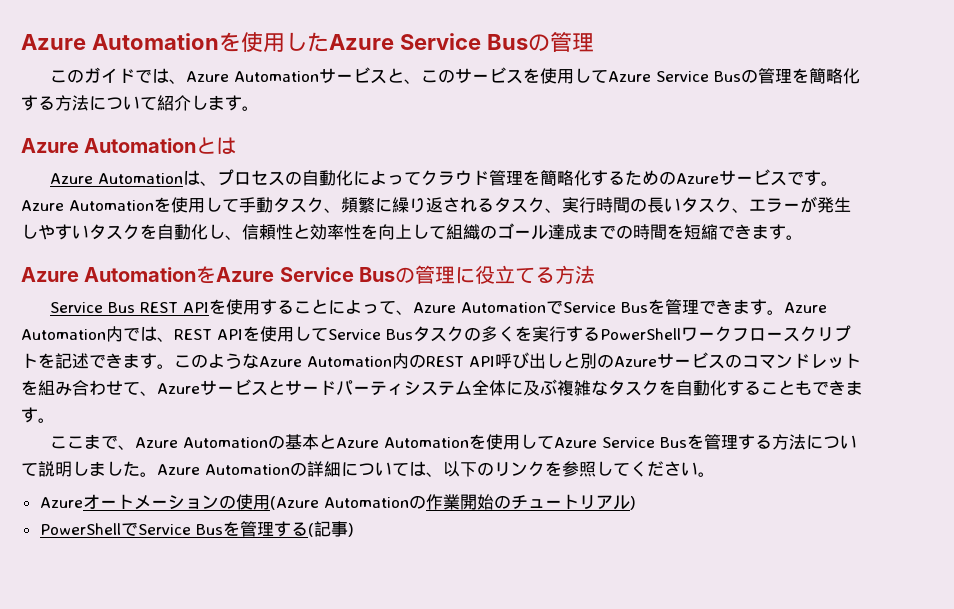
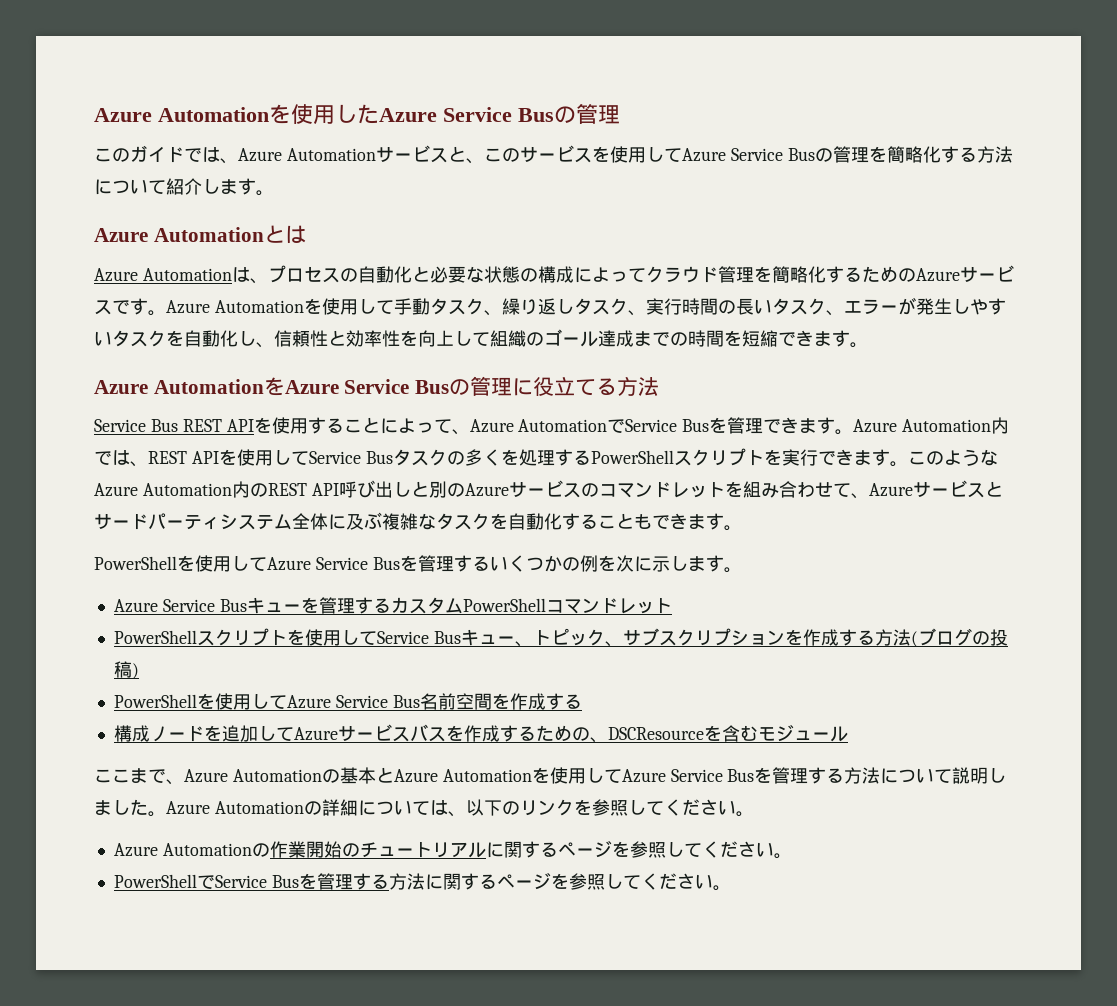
(354, 178) none -> [411,266,574,283] と必要な状態の構成
[341,197,494,213] 頻繁に繰り返される -> [501,298,574,315] 繰り返し
[532,326,566,342] 実行 -> [518,449,555,466] 処理
[681,325,851,342] [21,353,89,369] ワークフロースクリプトを記述 -> [673,448,818,466] スクリプトを実行
(55, 420) none -> [94,555,742,573] [113,597,672,614] [113,628,1008,647] [113,661,139,679] [113,693,582,710] [113,724,848,743] // PowerShellを使用してAzure Service Busを管理するいくつかの例を次に示します。 // Azure Service Busキューを管理するカスタムPowerShellコマンドレット // PowerShellスクリプトを使用してService Busキュー、トピック、サブスクリプションを作成する方法(ブログの投稿) // PowerShellを使用してAzure Service Bus名前空間を作成する // 構成ノードを追加してAzureサービスバスを作成するための、DSCResourceを含むモジュール
[82,494,319,510] オートメーションの使用(Azure -> (158, 850) none
[629,496,636,510] ) -> [485,841,792,859] に関するページを参照してください。
[307,521,354,537] (記事) -> [388,873,731,891] 方法に関するページを参照してください。

